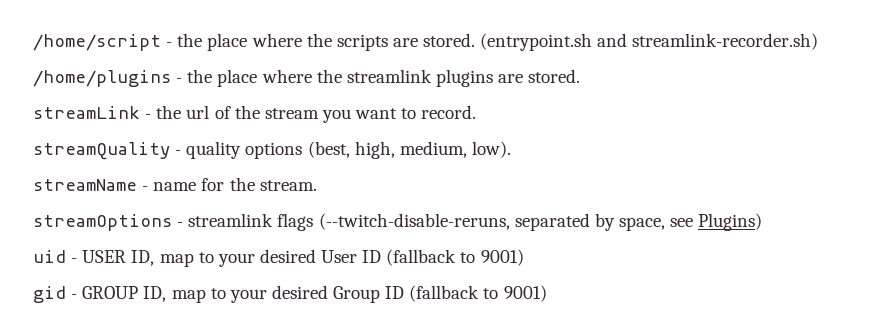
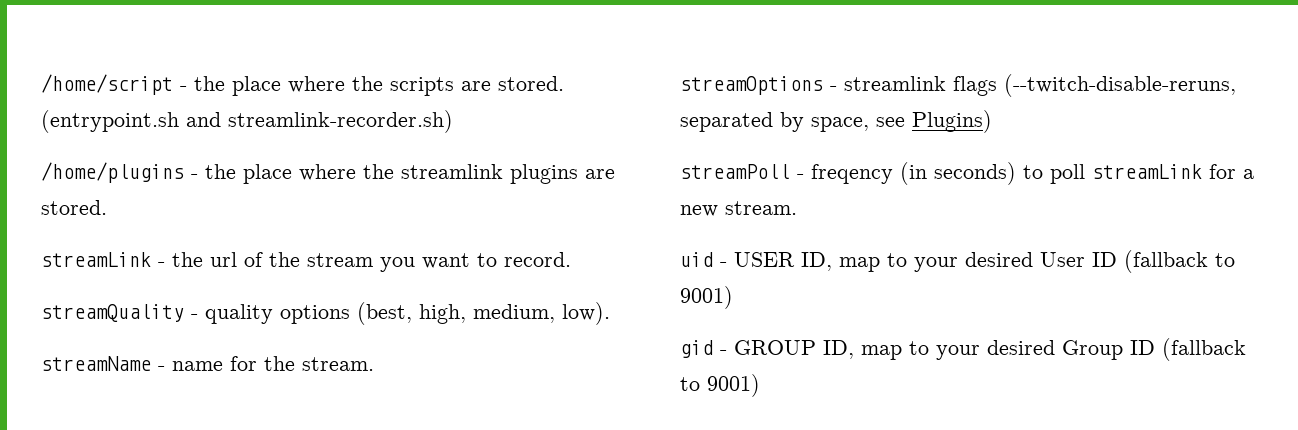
(763, 222) none -> [680,162,1254,185] [680,201,797,217] // streamPoll - freqency (in seconds) to poll streamLink for a new stream.

